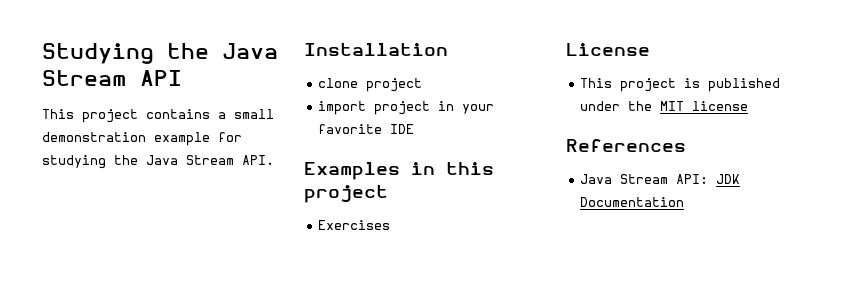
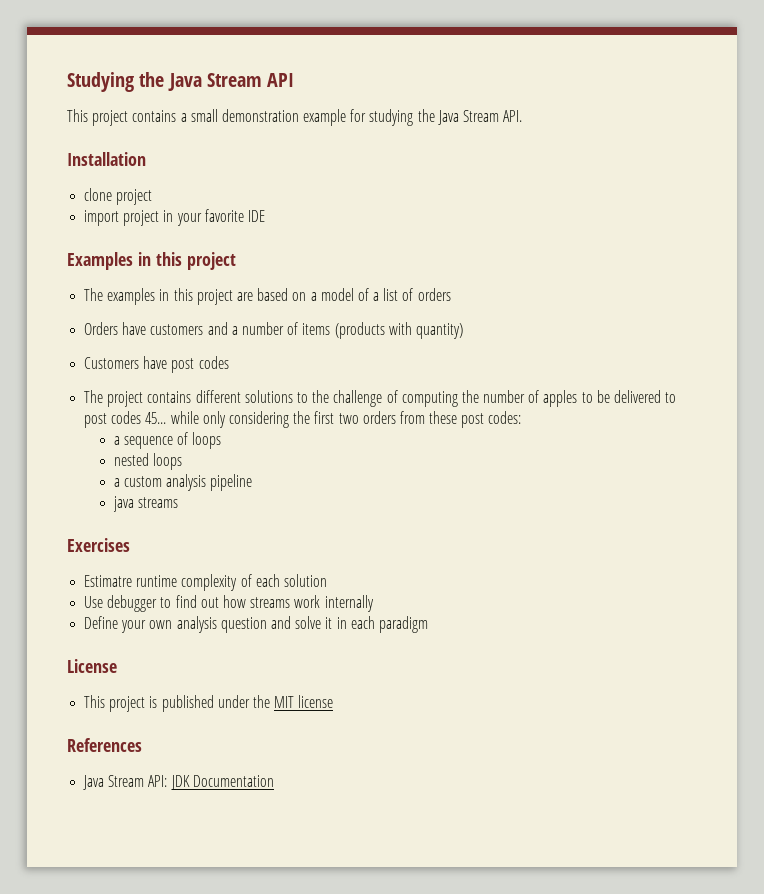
[318,220,391,230] Exercises -> [84,288,451,305] [84,322,463,339] [84,356,229,373] [84,390,677,407] [84,411,522,428] [113,432,222,449] [113,453,182,470] [113,474,253,491] [112,496,178,512] [67,538,130,552] [84,574,327,591] [84,595,374,612] [84,616,428,633] The examples in this project are based on a model of a list of orders // Orders have customers and a number of items (products with quantity) // Customers have post codes // The project contains different solutions to the challenge of computing the number of apples to be delivered to post codes 45... while only considering the first two orders from these post codes: // a sequence of loops // nested loops // a custom analysis pipeline // java streams // Exercises // Estimatre runtime complexity of each solution // Use debugger to find out how streams work internally // Define your own analysis question and solve it in each paradigm

